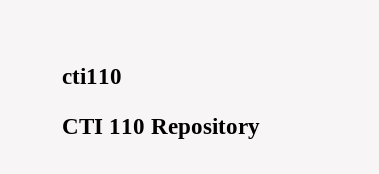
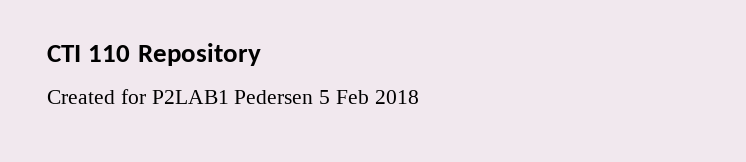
[62,68,122,84] cti110 // -> (47, 53) none
(261, 128) none -> [47,89,419,104] // Created for P2LAB1 Pedersen 5 Feb 2018

